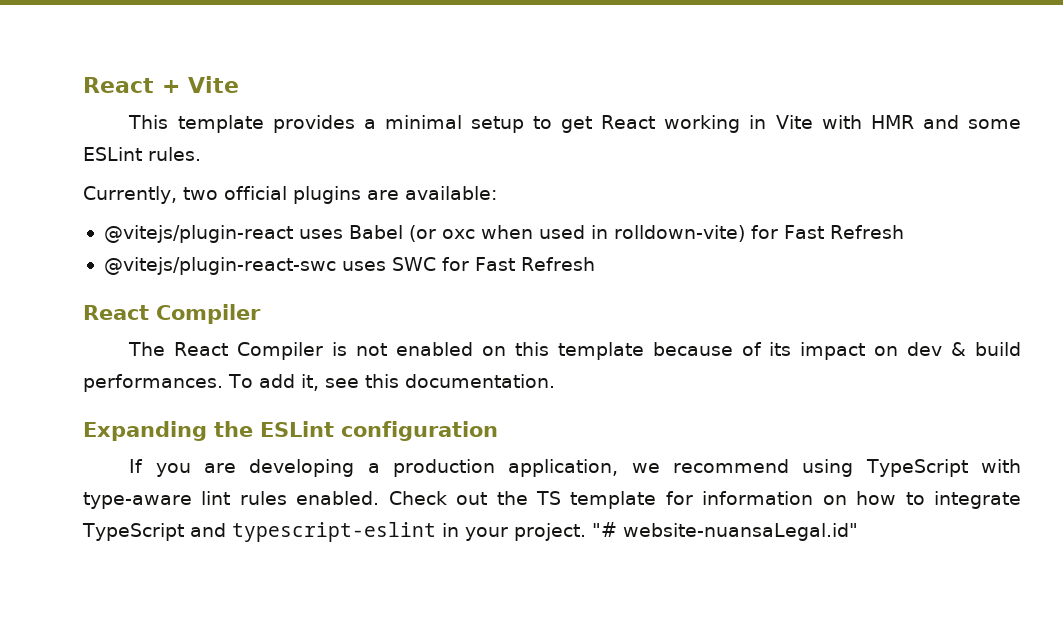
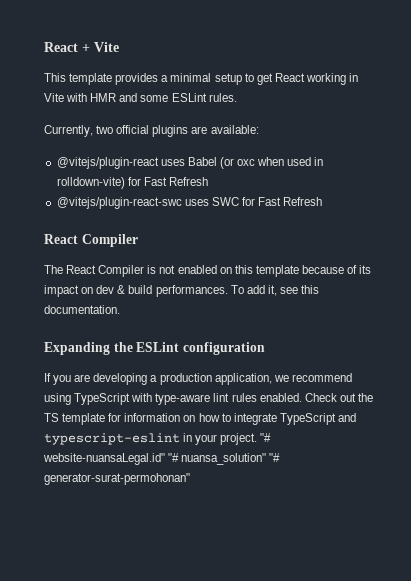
(858, 532) none -> [168,453,281,465] [44,473,190,485] "# nuansa_solution" "# generator-surat-permohonan"

